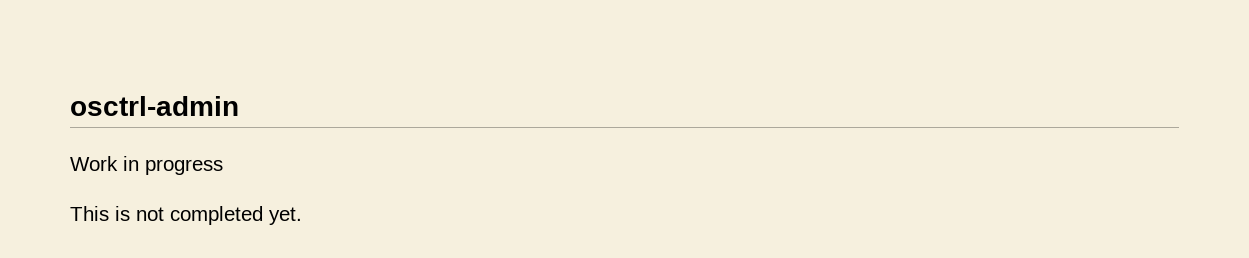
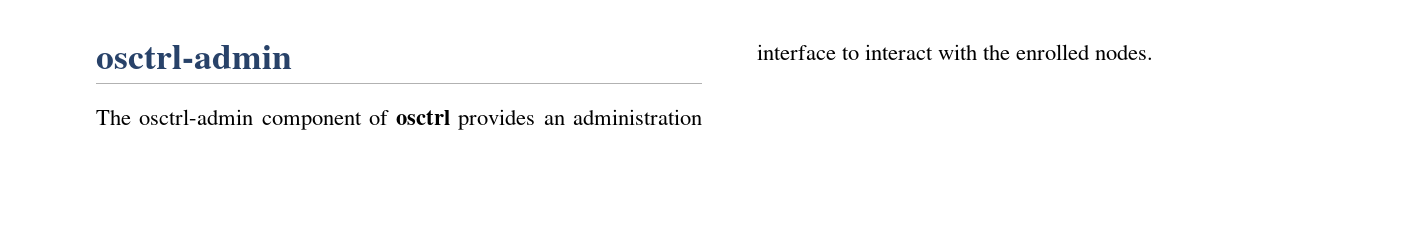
[70,156,223,175] [70,206,302,225] Work in progress // This is not completed yet. -> [96,109,702,130] [757,44,1154,60] The osctrl-admin component of osctrl provides an administration interface to interact with the enrolled nodes.

